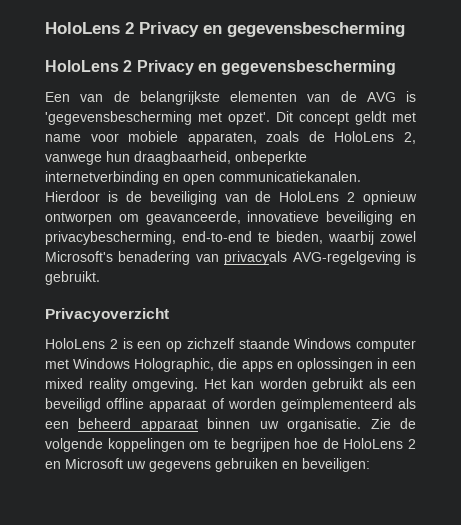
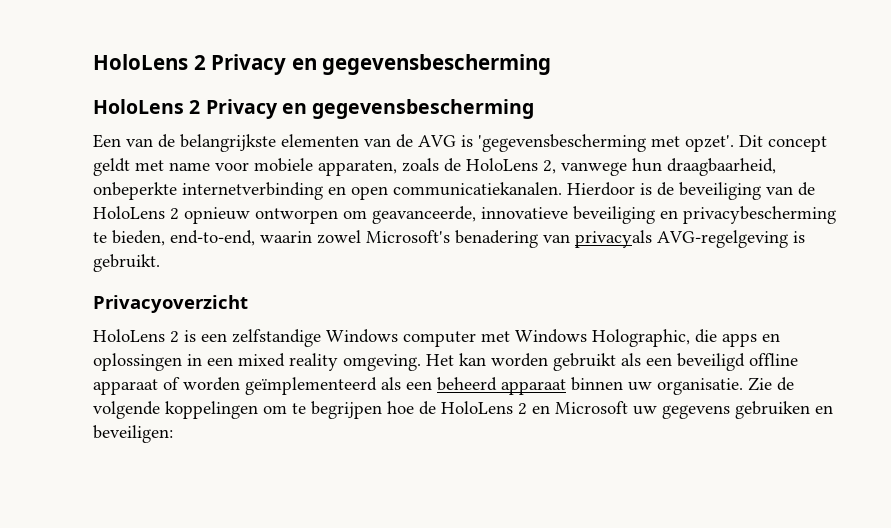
[45,231,374,245] privacybescherming, end-to-end te bieden, waarbij -> [683,206,836,224] [93,230,312,246] privacybescherming te bieden, end-to-end, waarin
[166,338,290,352] op zichzelf staande -> [232,329,321,347] zelfstandige

